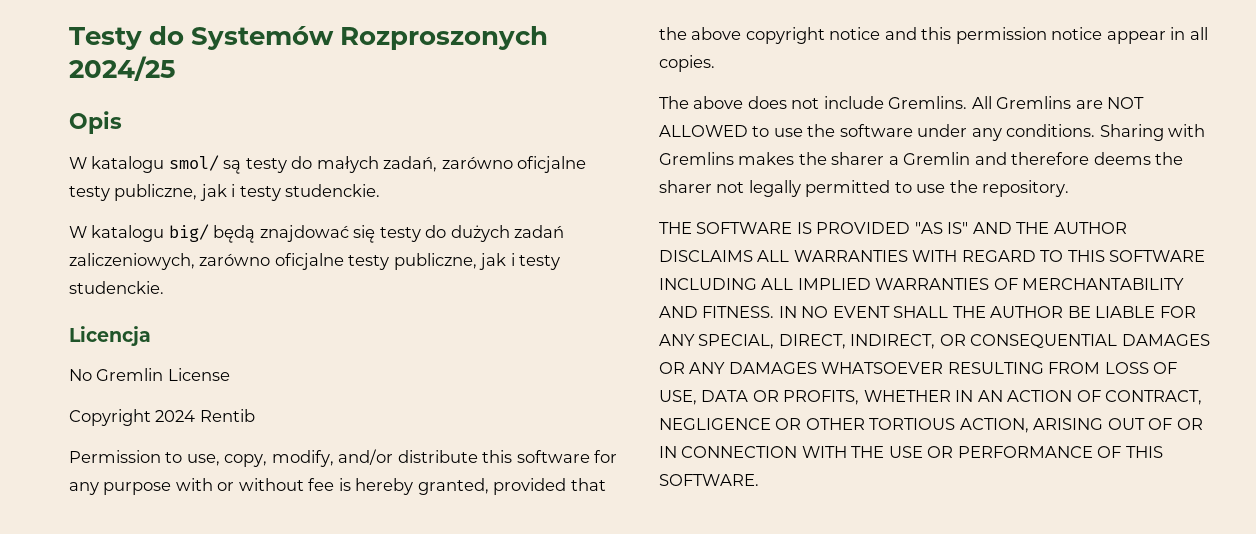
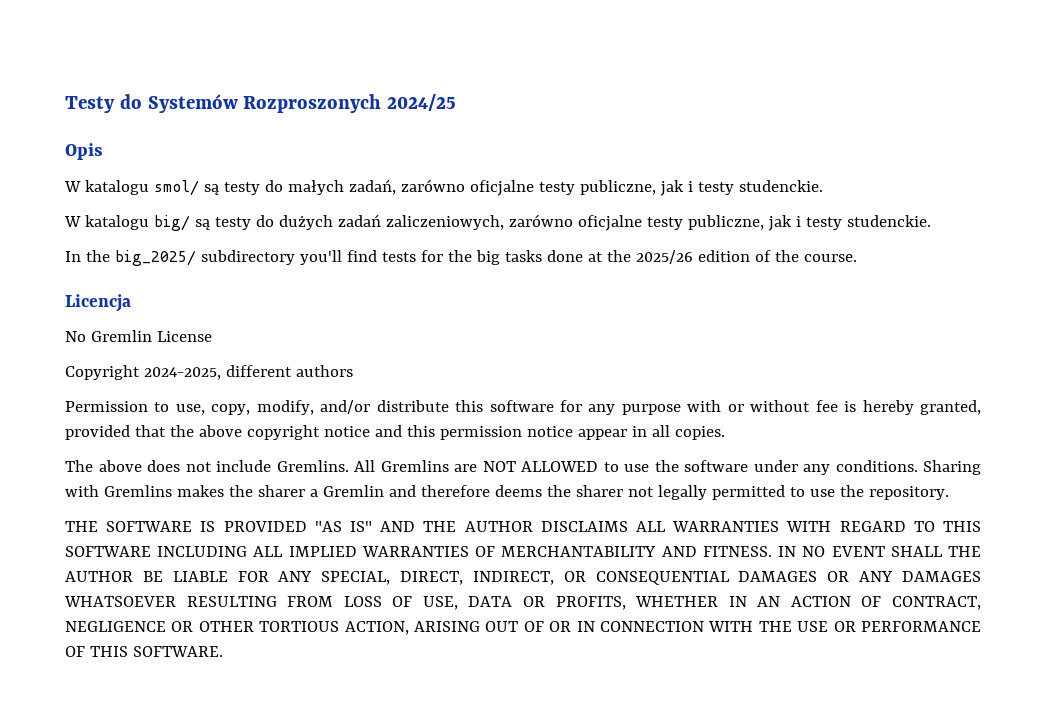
[213,225,376,243] będą znajdować się -> [194,219,210,230] są
(164, 287) none -> [65,250,857,266] // In the big_2025/ subdirectory you'll find tests for the big tasks done at the 2025/26 edition of the course.
[155,409,255,422] 2024 Rentib -> [143,365,353,380] 2024-2025, different authors

